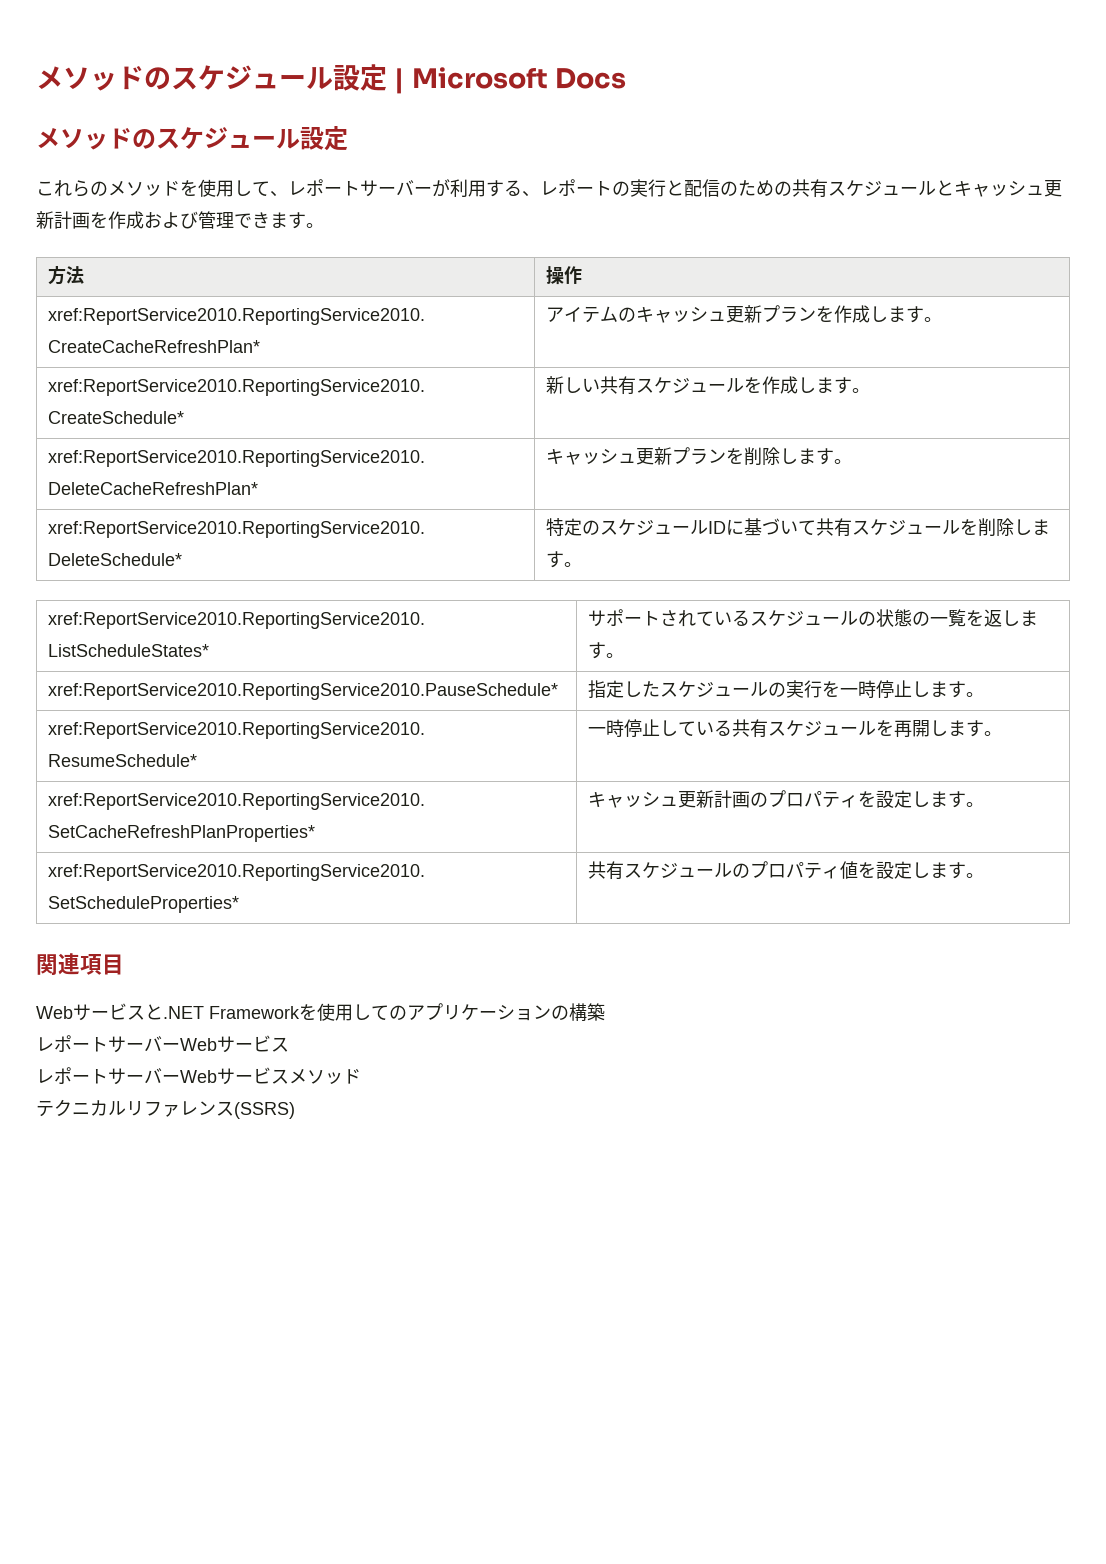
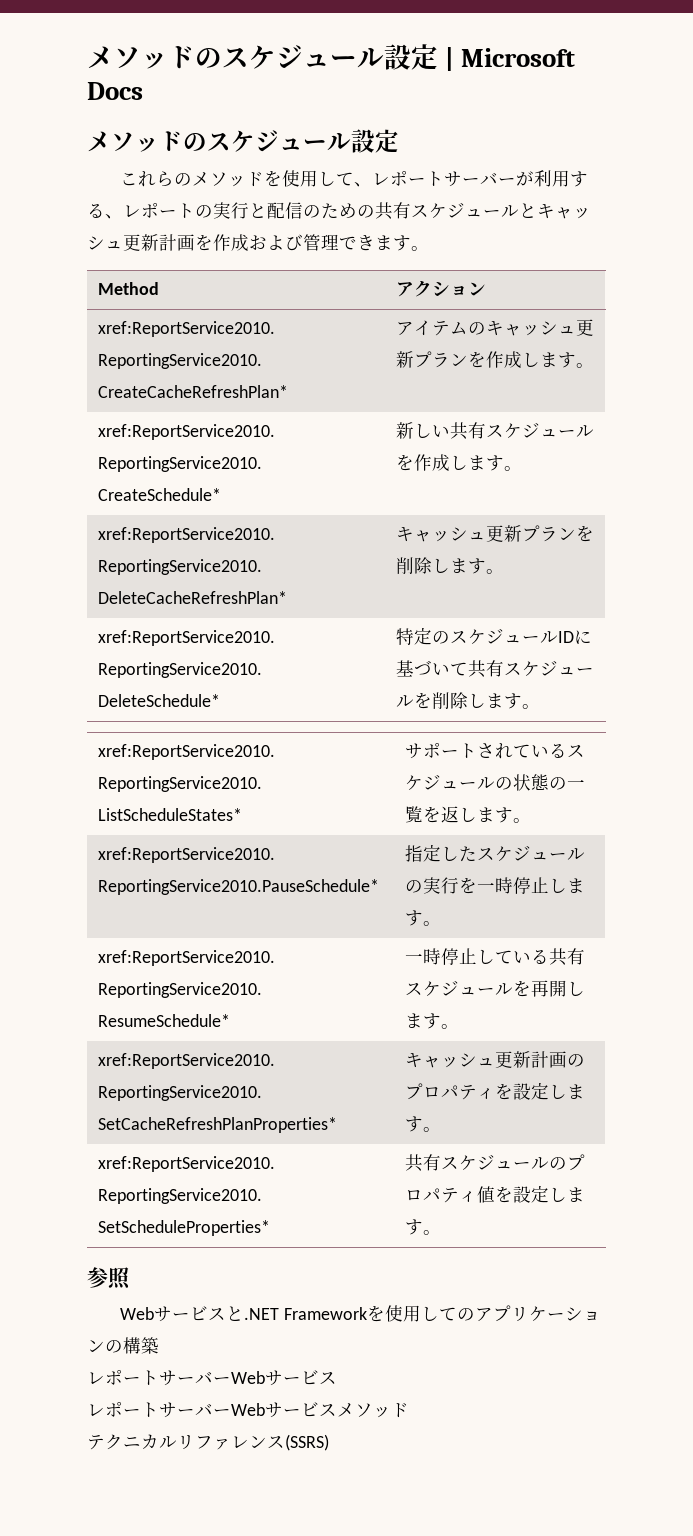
[48,265,85,285] [546,266,583,285] 方法 | 操作 -> [98,282,160,295] [396,280,487,297] Method | アクション
[36,953,124,975] 関連項目 -> [87,1267,131,1290] 参照

